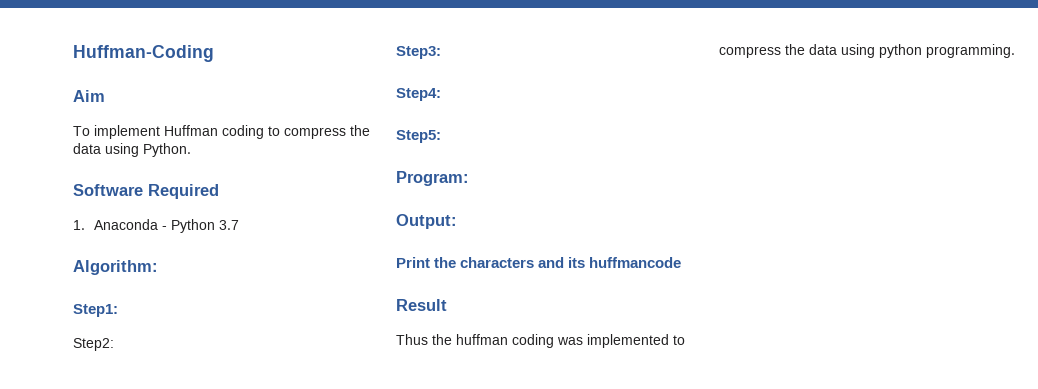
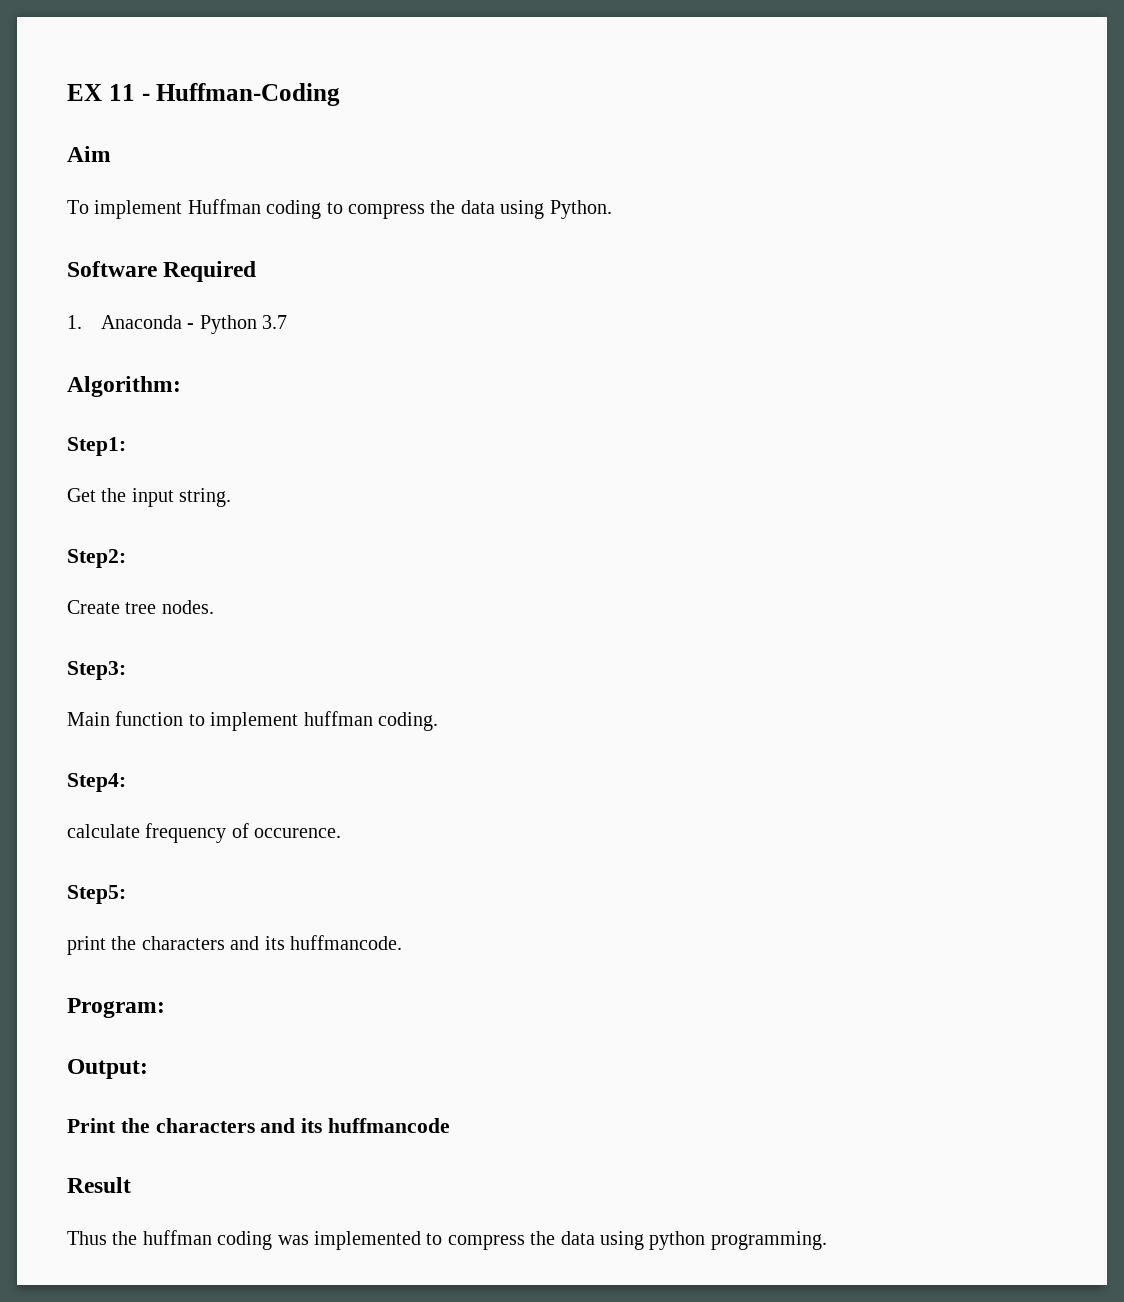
(73, 53) none -> [67,84,150,101] EX 11 -
[73,338,114,351] [396,46,441,59] [396,88,441,101] [396,130,441,143] Step2: // Step3: // Step4: // Step5: -> [67,488,232,507] [67,549,126,568] [67,600,214,614] [67,661,126,680] [67,711,438,731] [67,773,126,792] [67,823,342,843] [67,885,126,904] [67,935,402,955] Get the input string. // Step2: // Create tree nodes. // Step3: // Main function to implement huffman coding. // Step4: // calculate frequency of occurence. // Step5: // print the characters and its huffmancode.

